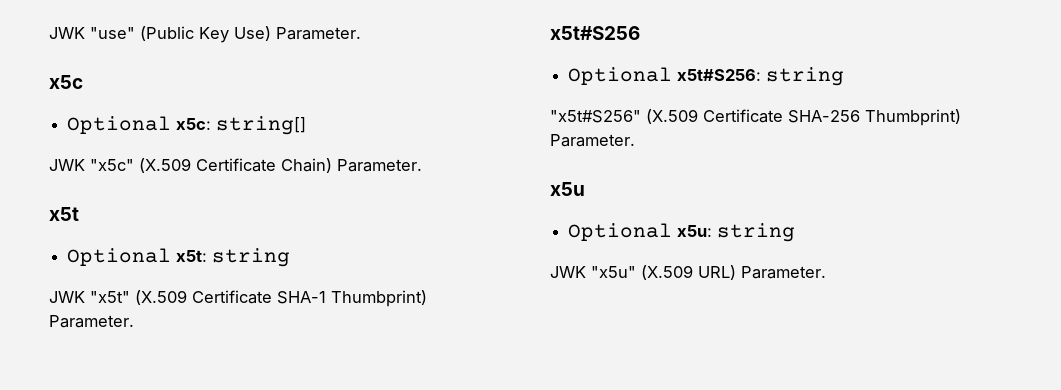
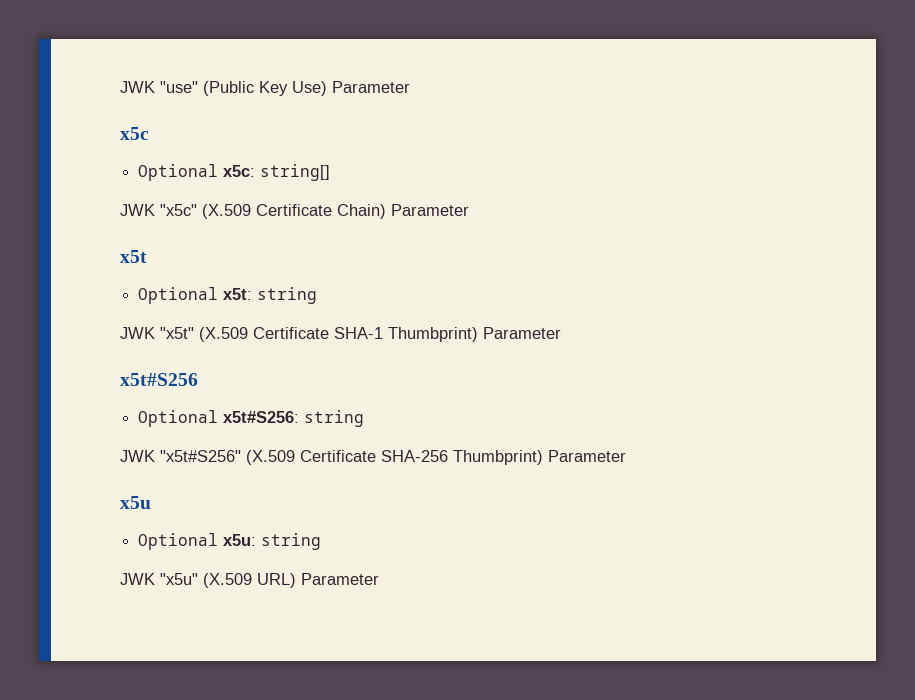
[276,27,361,40] Parameter. -> [332,81,410,93] Parameter
[337,159,422,172] Parameter. -> [391,204,469,216] Parameter
[49,315,134,328] Parameter. -> [483,327,561,339] Parameter
(845, 76) none -> [120,450,155,462] JWK
[550,134,635,147] Parameter. -> [548,450,626,462] Parameter
[741,266,826,279] Parameter. -> [301,573,379,585] Parameter

